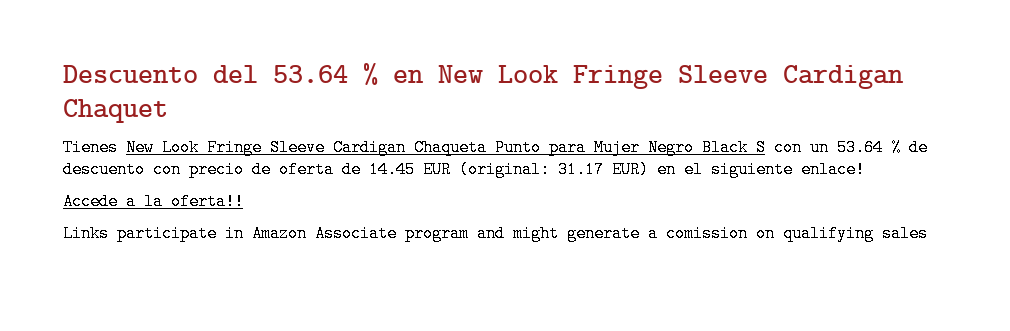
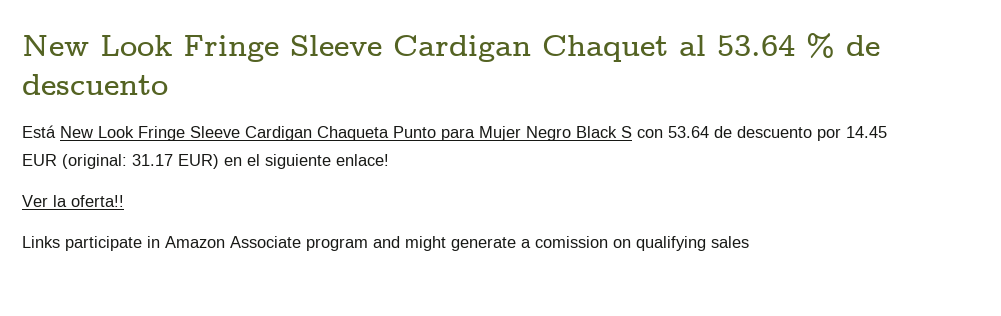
[63,63,424,85] Descuento del 53.64 % en -> (22, 45) none
[63,139,118,156] // Tienes -> [679,33,880,58] [22,74,168,95] [22,125,56,138] al 53.64 % de descuento // Está
[810,139,928,156] [63,161,361,178] un 53.64 % de descuento con precio de oferta de -> [668,126,841,141] 53.64 de descuento por
[63,193,136,210] Accede a -> [22,195,48,207] Ver

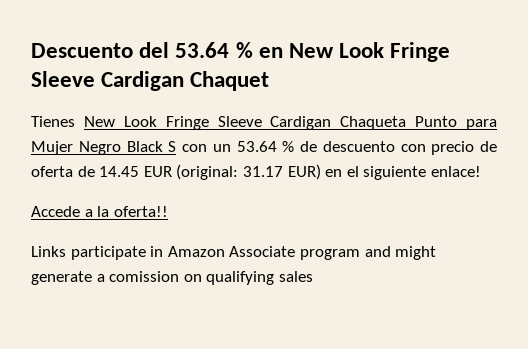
(22, 45) none -> [31,42,283,58] Descuento del 53.64 % en
[679,33,880,58] [22,74,168,95] [22,125,56,138] al 53.64 % de descuento // Está -> [31,116,75,127] // Tienes
[668,126,841,141] 53.64 de descuento por -> [212,141,497,155] [31,166,95,177] un 53.64 % de descuento con precio de oferta de
[22,195,48,207] Ver -> [31,206,93,217] Accede a

